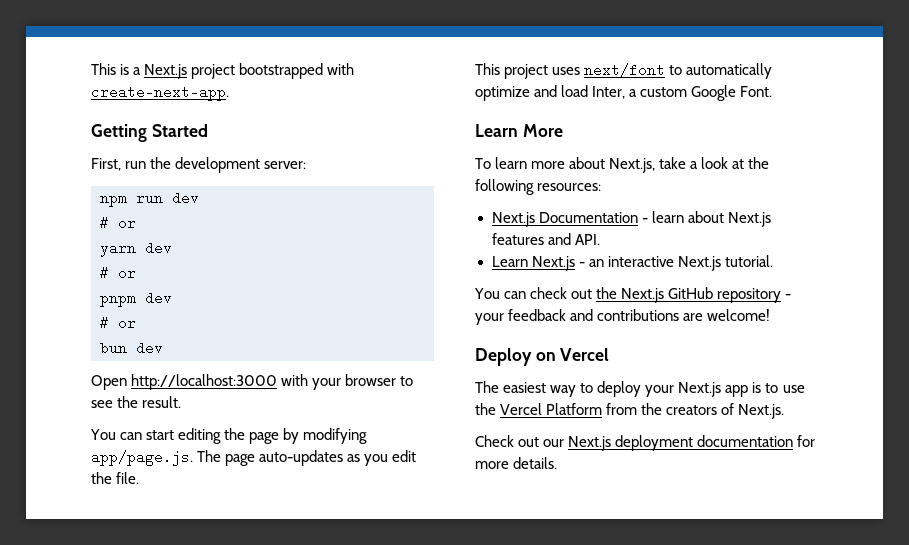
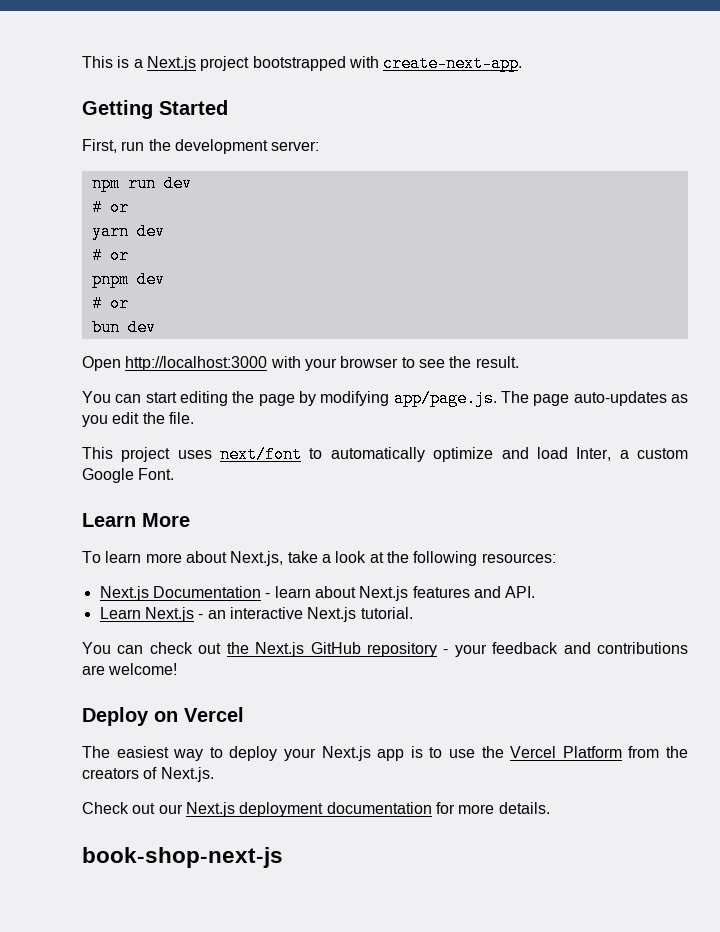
(558, 463) none -> [82,847,283,868] // book-shop-next-js

